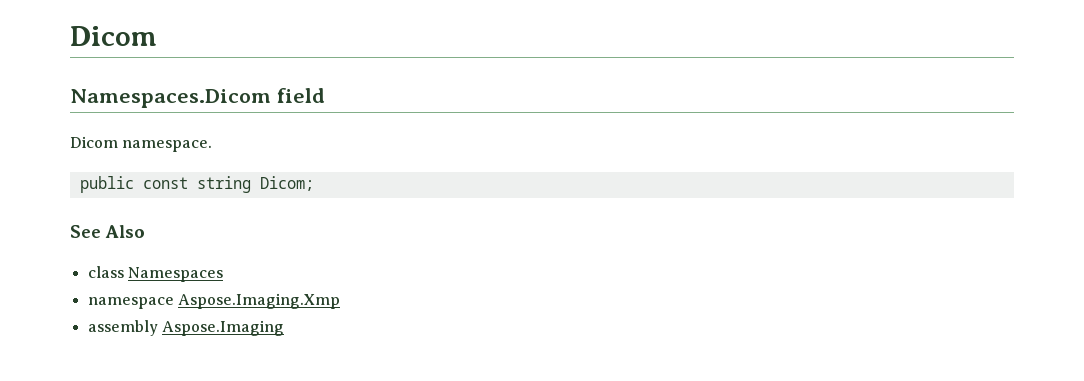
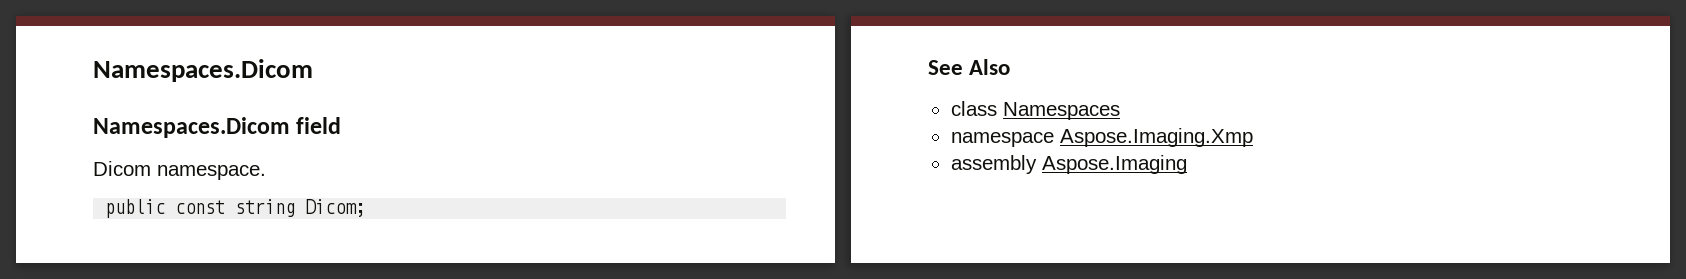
[70,26,157,46] Dicom -> [93,59,313,82] Namespaces.Dicom

